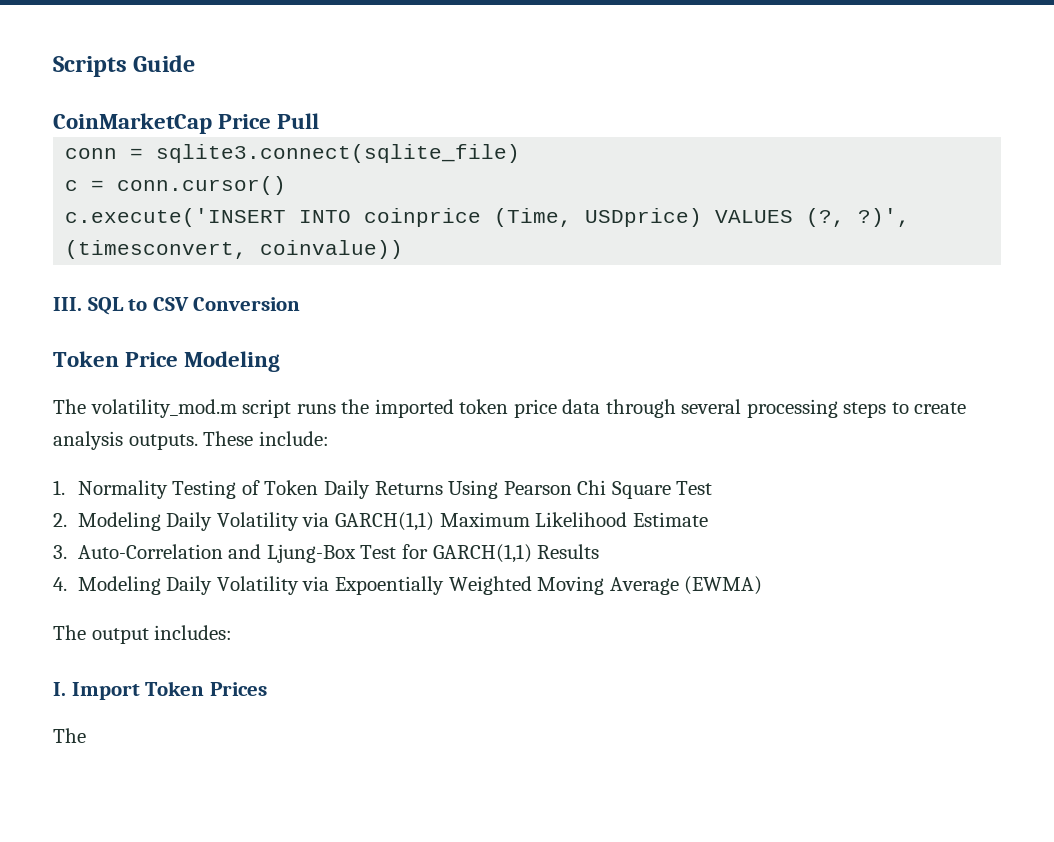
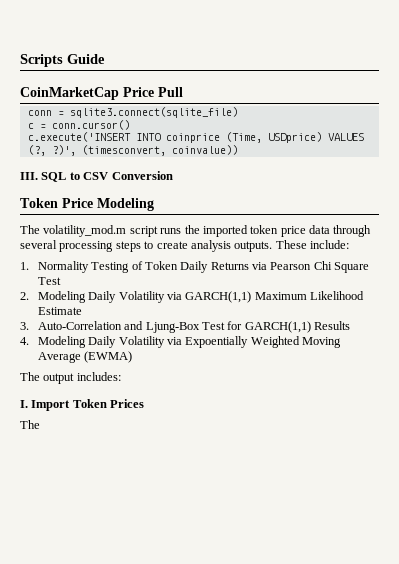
[448,480,499,499] Using -> [252,262,268,270] via

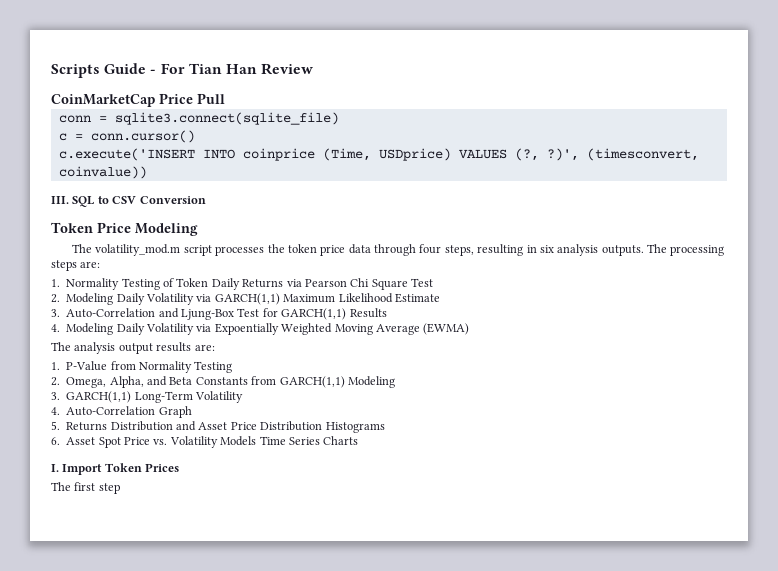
(105, 59) none -> [150,63,314,75] - For Tian Han Review
[160,225,248,237] runs the imported -> [215,244,285,256] processes the
[20,240,349,252] several processing steps to create analysis outputs. These include: -> [419,244,725,256] [51,260,101,271] four steps, resulting in six analysis outputs. The processing steps are:
[43,372,121,384] output includes: -> [74,342,215,354] [51,361,233,373] [51,376,395,388] [51,391,243,403] [51,406,192,418] [51,421,385,433] [51,436,359,448] analysis output results are: // 1. P-Value from Normality Testing // 2. Omega, Alpha, and Beta Constants from GARCH(1,1) Modeling // 3. GARCH(1,1) Long-Term Volatility // 4. Auto-Correlation Graph // 5. Returns Distribution and Asset Price Distribution Histograms // 6. Asset Spot Price vs. Volatility Models Time Series Charts
(40, 424) none -> [74,482,120,494] first step

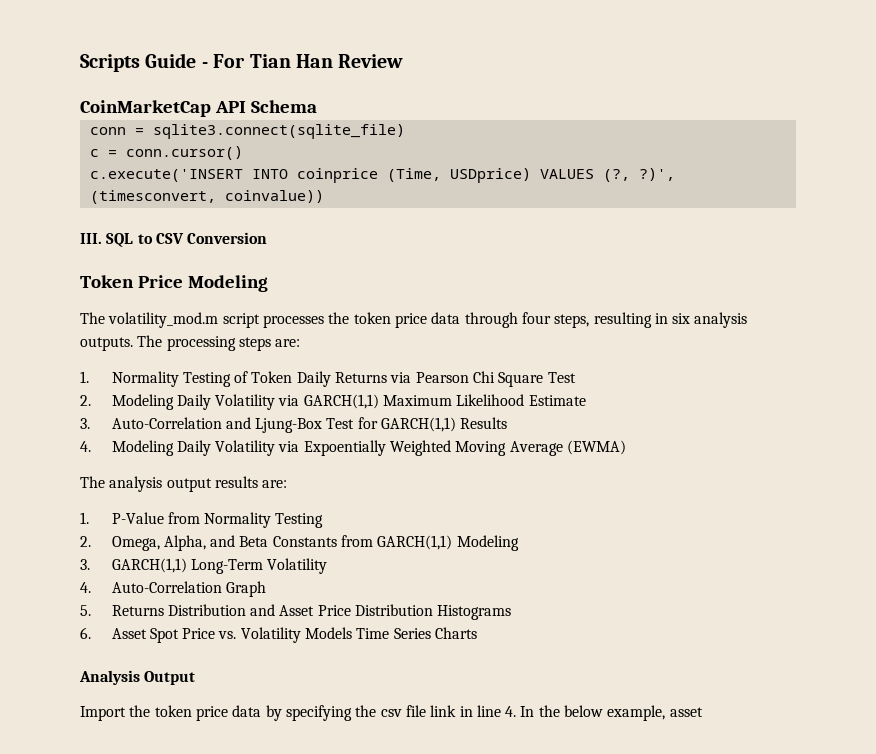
[159,93,225,104] Price Pull -> [214,100,317,113] API Schema
[51,463,180,475] [51,482,120,494] I. Import Token Prices // The first step -> [79,670,196,685] [80,705,703,721] Analysis Output // Import the token price data by specifying the csv file link in line 4. In the below example, asset

